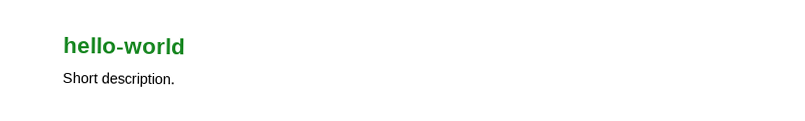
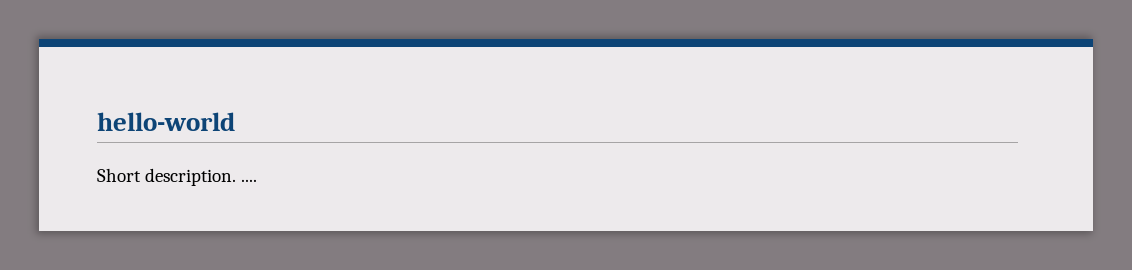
(175, 80) none -> [241,179,258,182] ....

